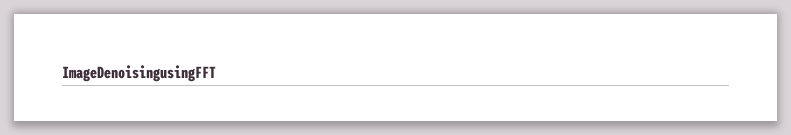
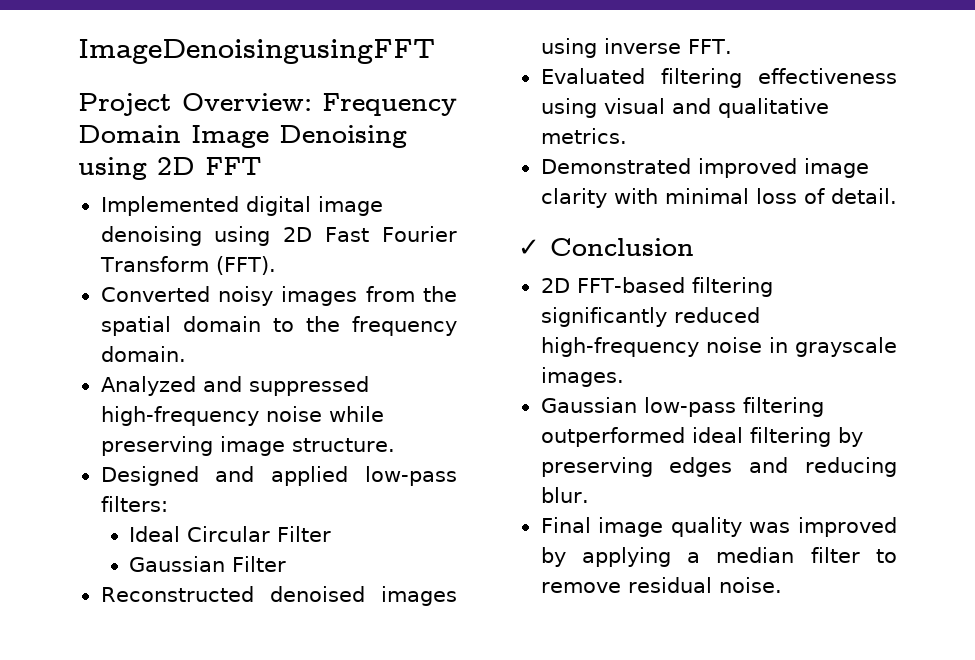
(216, 73) none -> [78,93,457,116] [78,125,407,148] [78,157,262,180] [100,196,383,216] [100,226,458,246] [99,256,276,275] [100,286,458,306] [100,316,457,336] [100,346,186,362] [100,376,369,396] [100,406,384,426] [100,436,395,456] [100,466,457,486] [100,496,168,512] [129,526,332,542] [129,556,287,572] [100,586,457,606] [540,38,732,58] [540,68,897,88] [540,98,829,118] [540,128,627,144] [540,158,869,178] [540,188,897,208] [518,238,694,256] [540,277,773,297] [540,307,760,327] [540,337,897,357] [540,367,624,387] [540,397,824,417] [540,427,863,447] [540,457,897,477] [540,487,589,503] [540,517,897,537] [540,547,897,567] [540,577,782,593] // Project Overview: Frequency Domain Image Denoising using 2D FFT // Implemented digital image denoising using 2D Fast Fourier Transform (FFT). // Converted noisy images from the spatial domain to the frequency domain. // Analyzed and suppressed high-frequency noise while preserving image structure. // Designed and applied low-pass filters: // Ideal Circular Filter // Gaussian Filter // Reconstructed denoised images using inverse FFT. // Evaluated filtering effectiveness using visual and qualitative metrics. // Demonstrated improved image clarity with minimal loss of detail. // ✓ Conclusion // 2D FFT-based filtering significantly reduced high-frequency noise in grayscale images. // Gaussian low-pass filtering outperformed ideal filtering by preserving edges and reducing blur. // Final image quality was improved by applying a median filter to remove residual noise.

